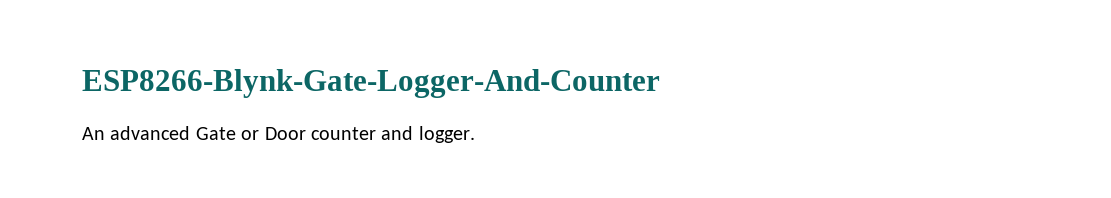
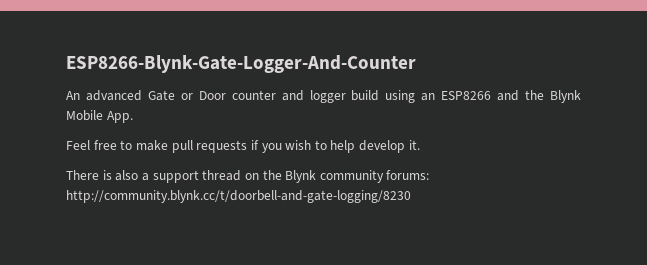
[418,126,475,143] logger. -> [309,90,582,103] [66,110,133,123] [66,140,420,153] [66,170,430,183] [66,190,411,203] logger build using an ESP8266 and the Blynk Mobile App. // Feel free to make pull requests if you wish to help develop it. // There is also a support thread on the Blynk community forums: http://community.blynk.cc/t/doorbell-and-gate-logging/8230

